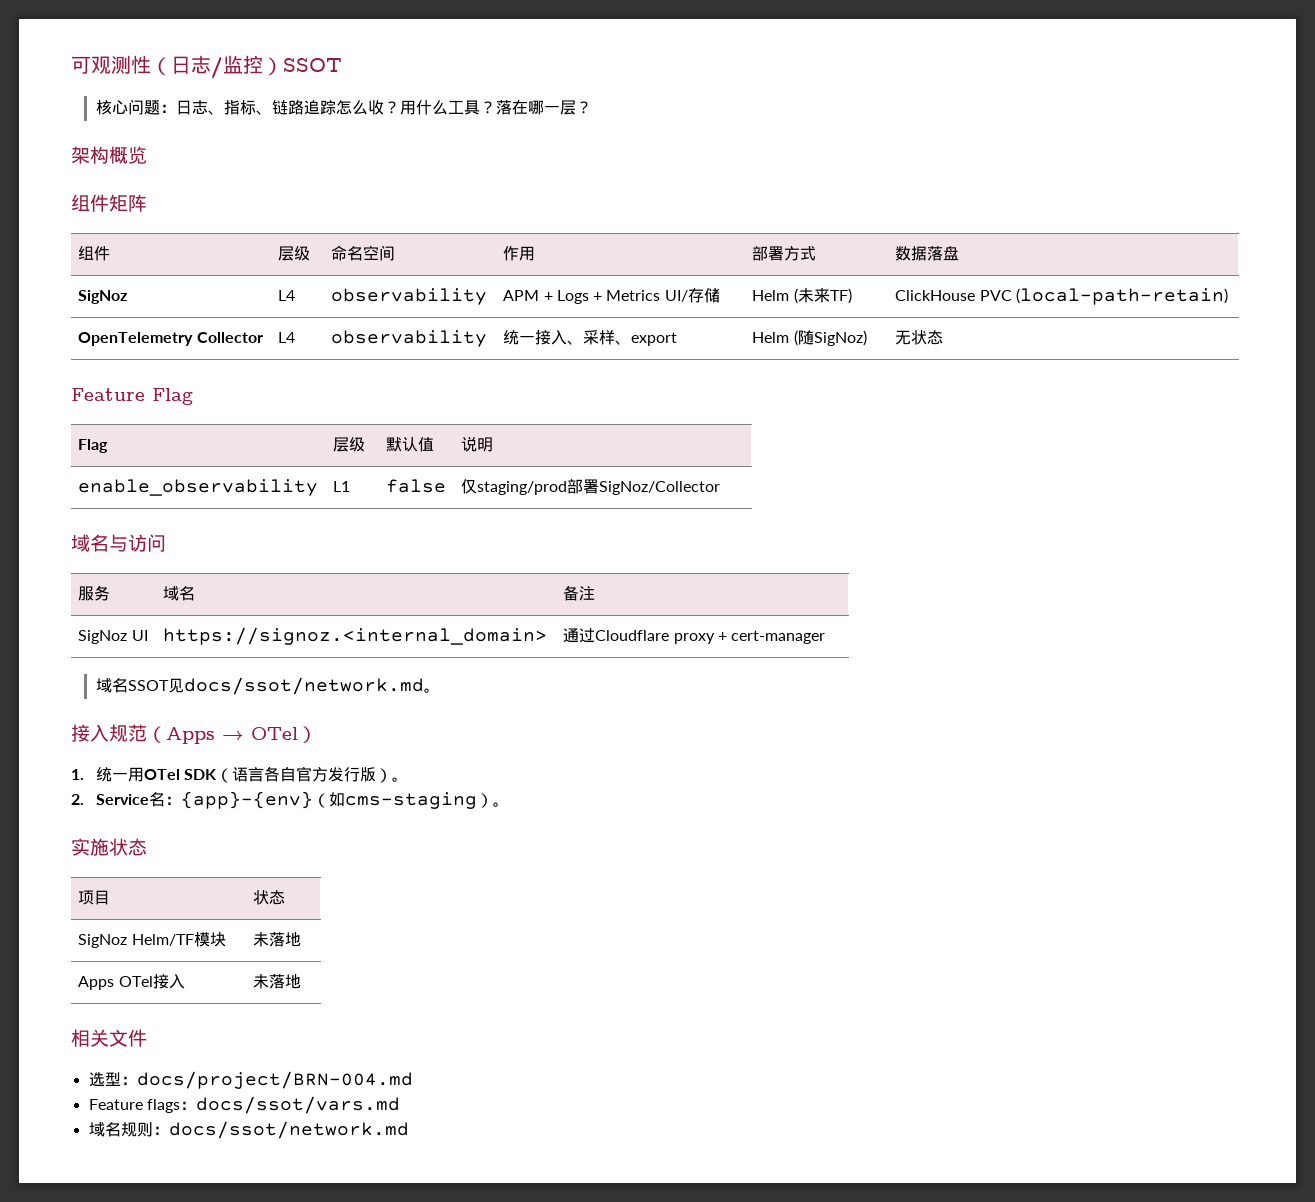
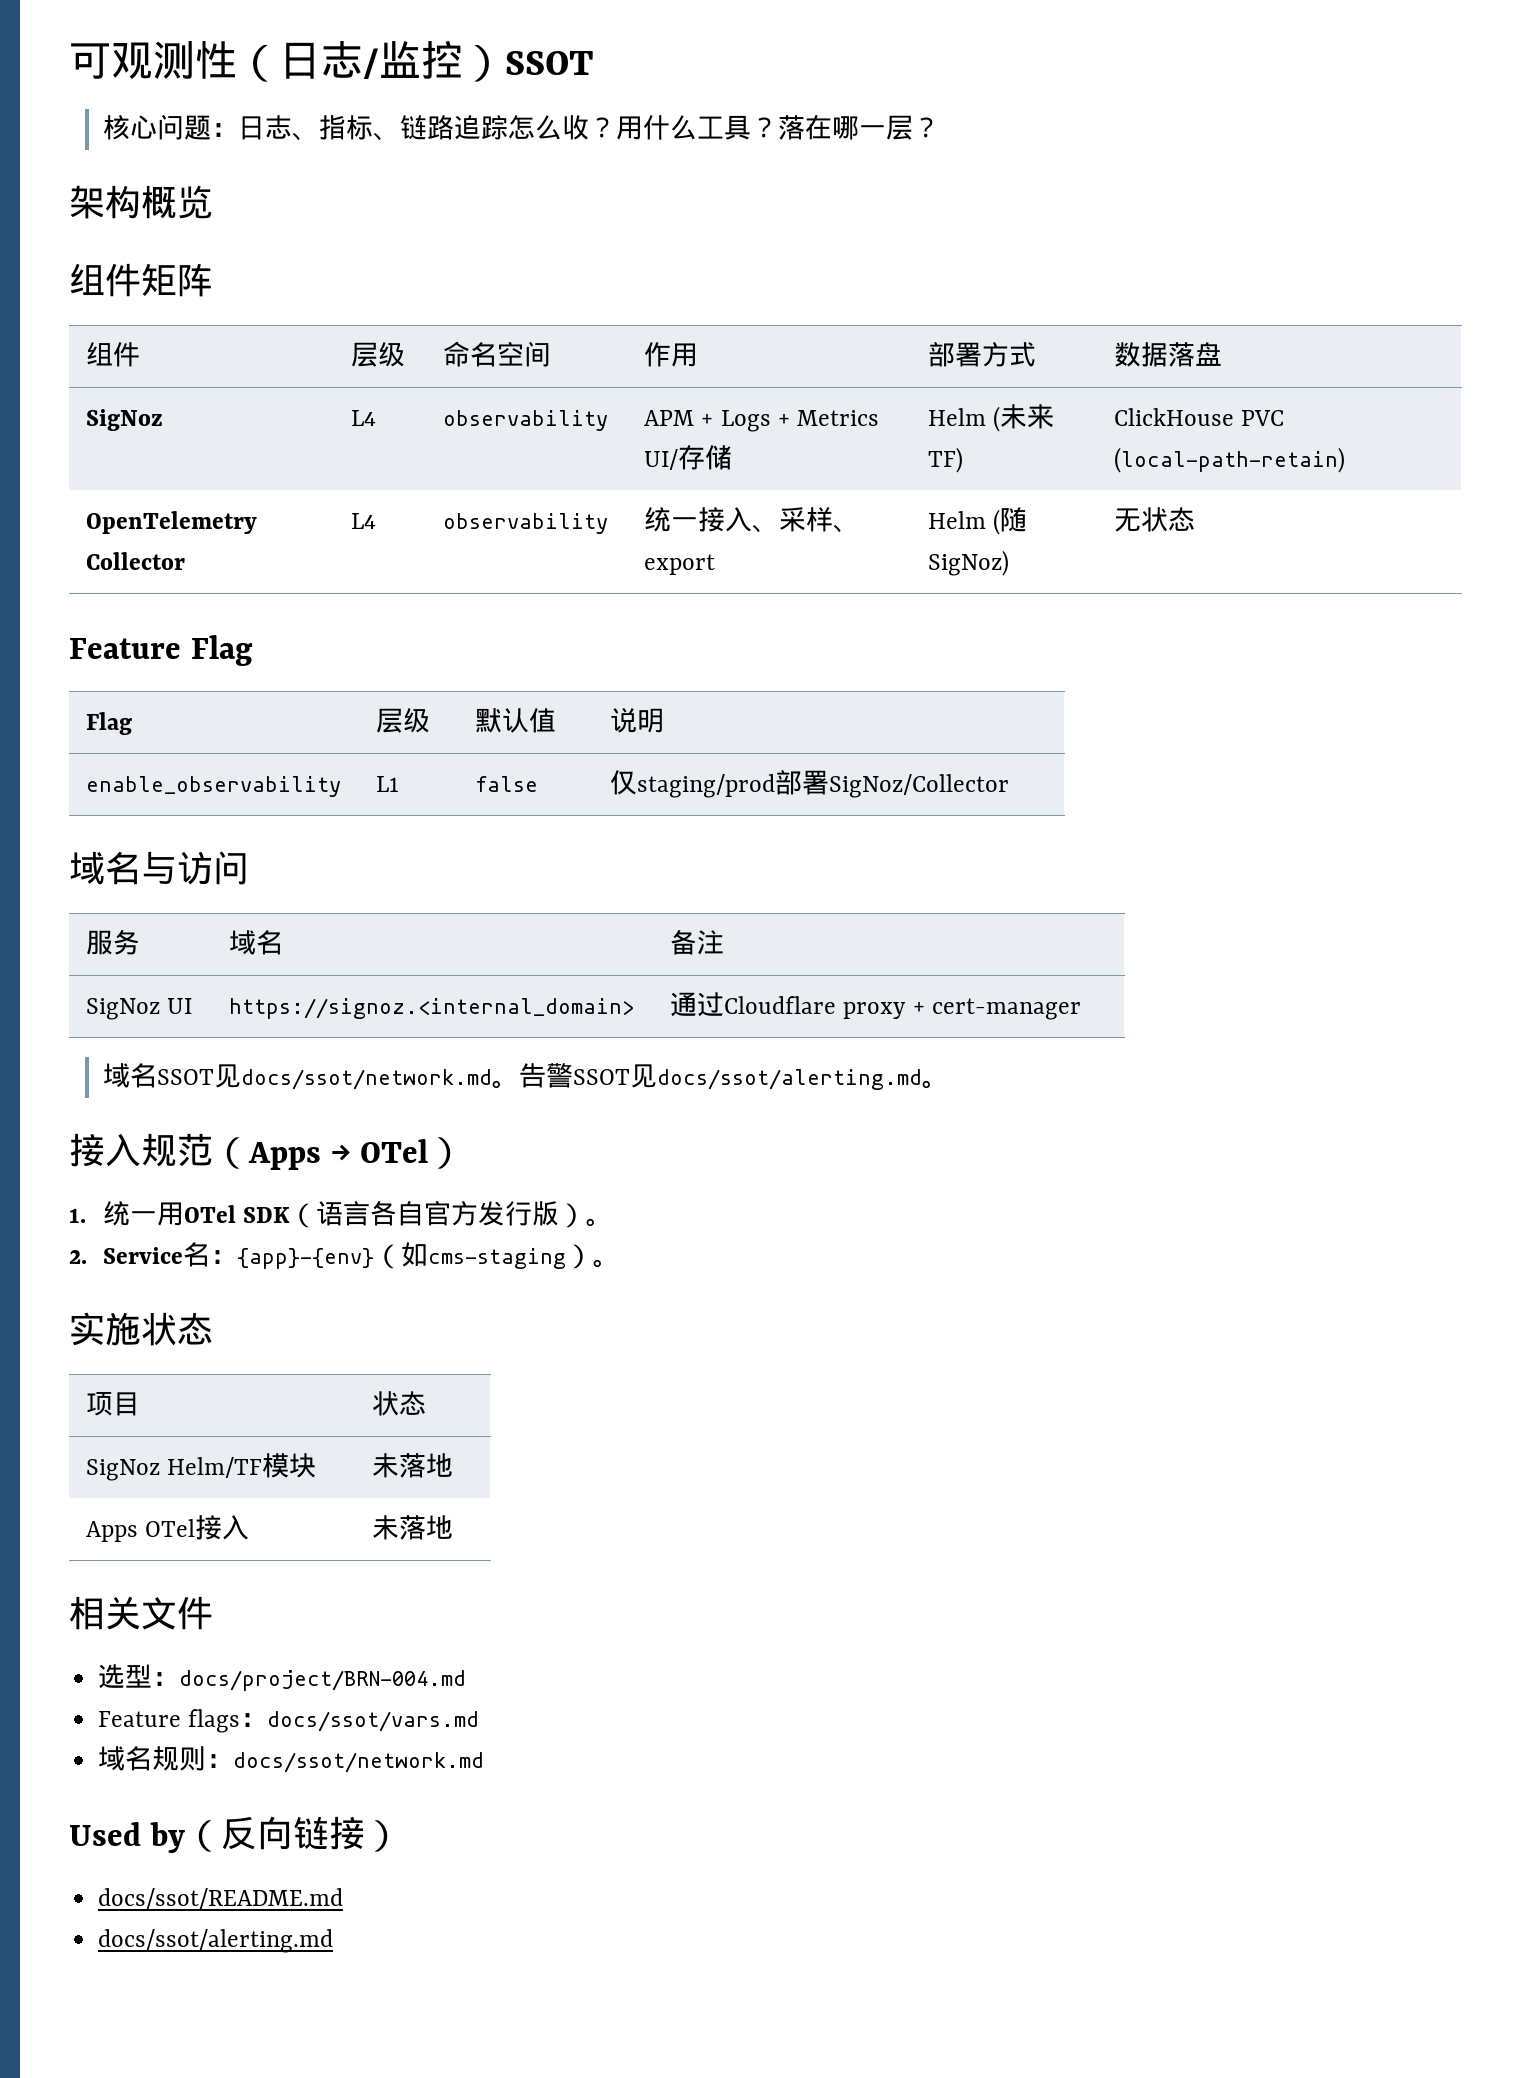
(440, 690) none -> [519,1063,950,1090] 告警SSOT见docs/ssot/alerting.md。
(409, 1130) none -> [69,1816,401,1853] [98,1888,344,1909] [98,1929,334,1953] // Used by（反向链接） // docs/ssot/README.md // docs/ssot/alerting.md

